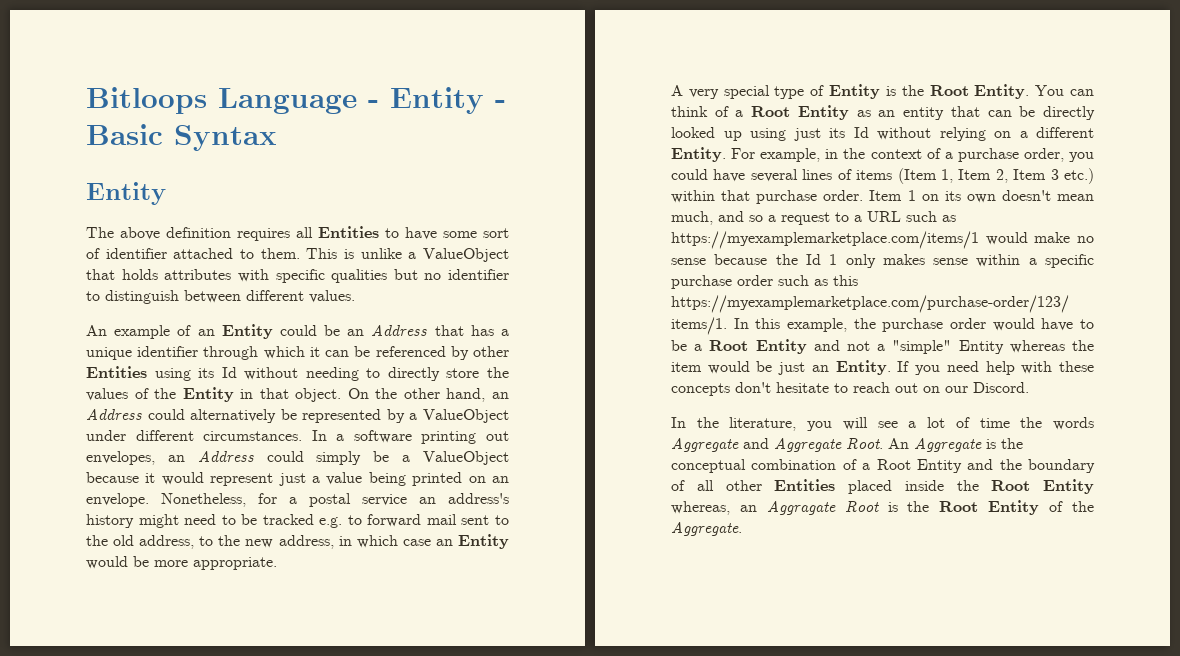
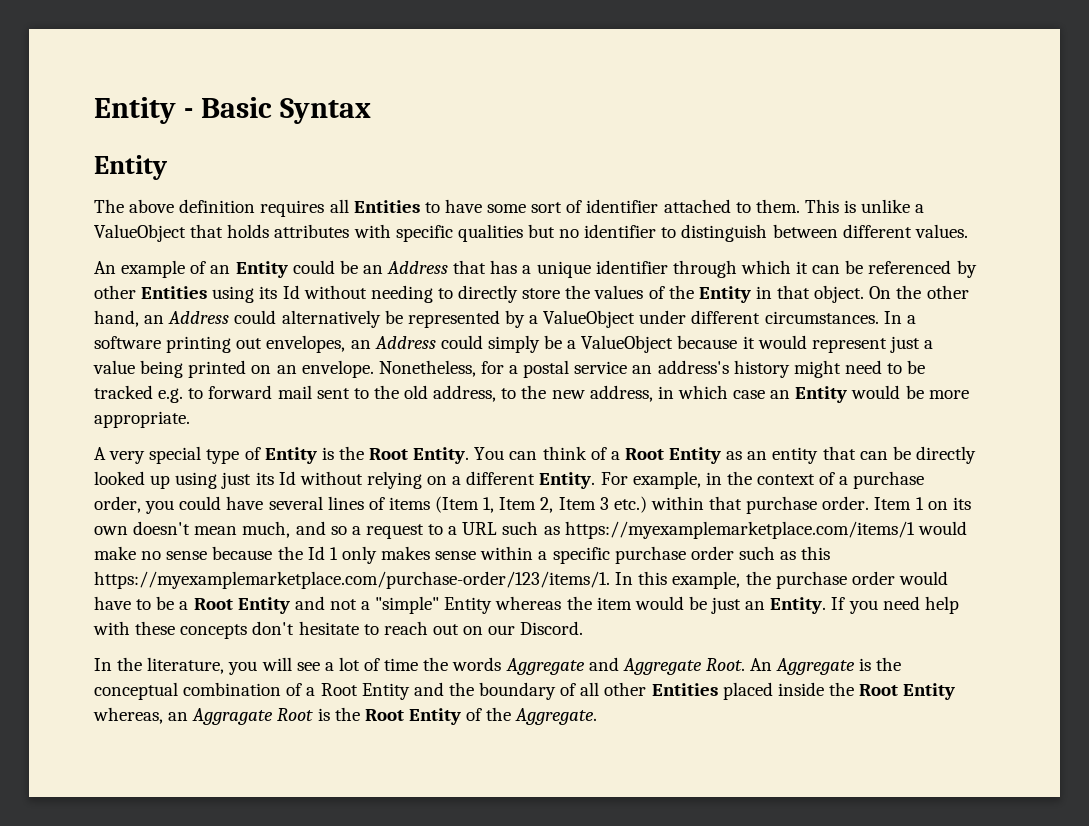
[86,87,379,114] Bitloops Language - -> (94, 110) none

